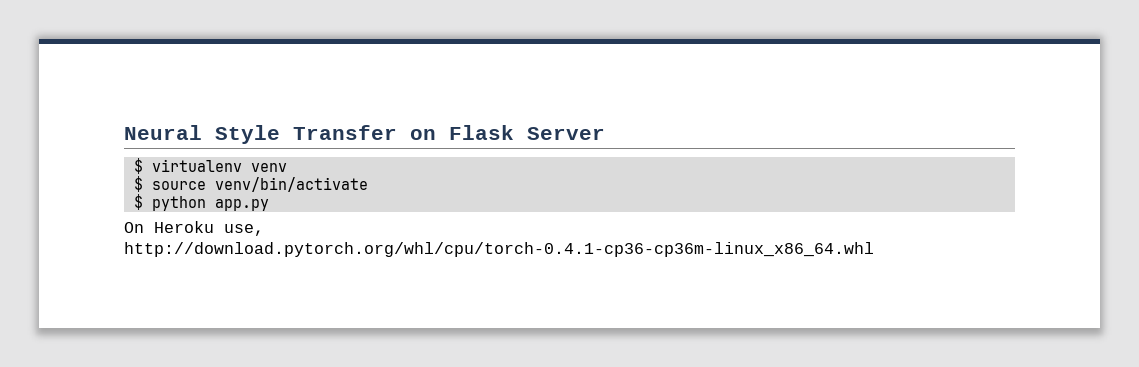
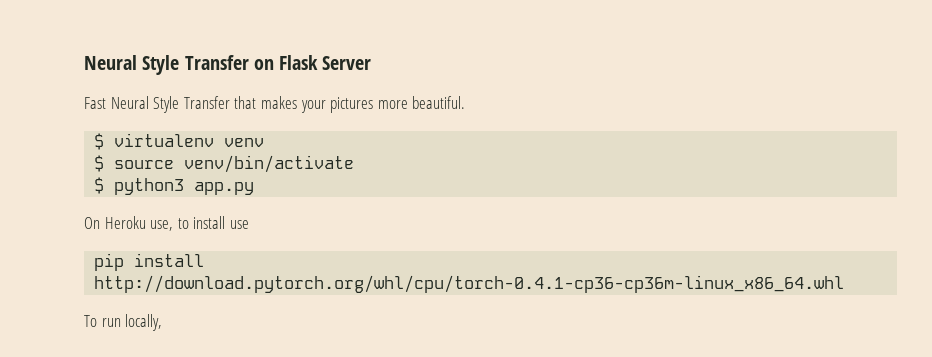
(605, 133) none -> [84,96,466,113] // Fast Neural Style Transfer that makes your pictures more beautiful.
[151,196,206,211] python -> [114,178,185,195] python3
[124,242,874,257] http://download.pytorch.org/whl/cpu/torch-0.4.1-cp36-cp36m-linux_x86_64.whl -> [177,216,249,229] [94,253,205,271] [94,275,845,293] [84,314,163,331] to install use // pip install http://download.pytorch.org/whl/cpu/torch-0.4.1-cp36-cp36m-linux_x86_64.whl // To run locally,

